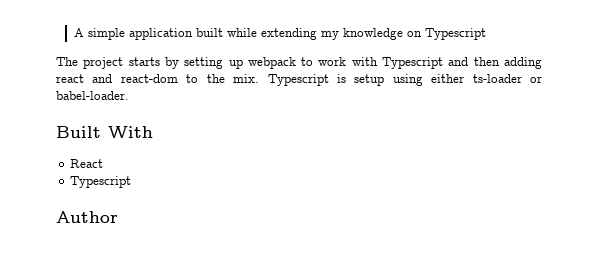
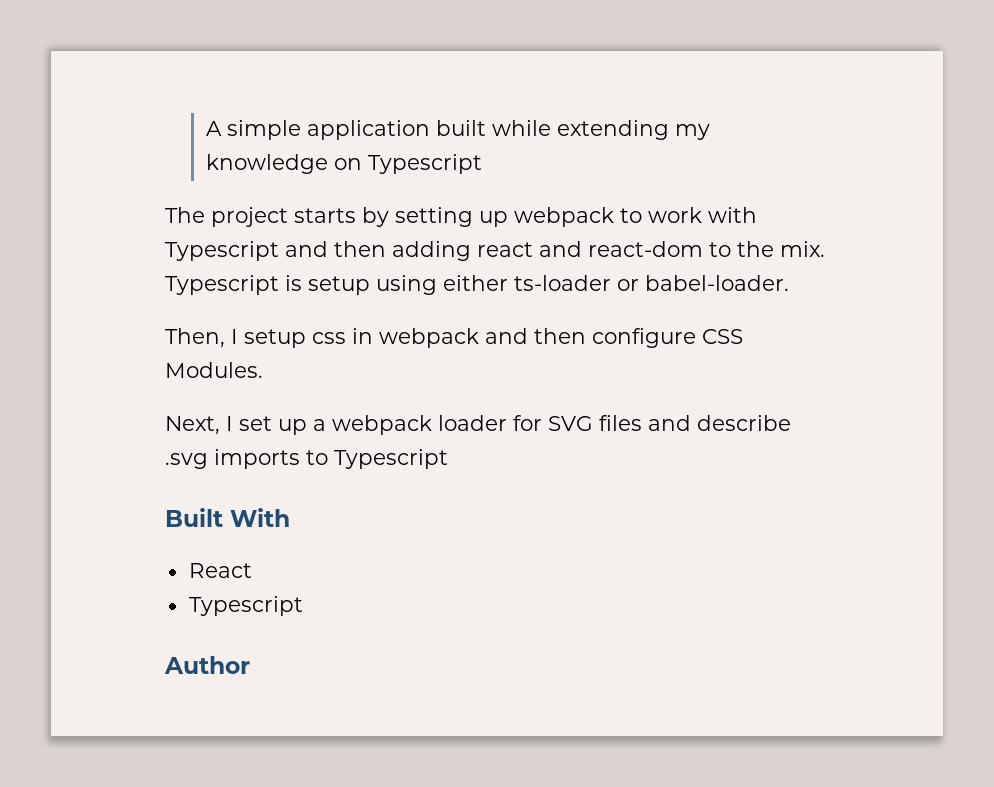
(129, 95) none -> [165,328,743,348] [165,362,263,378] [165,415,791,435] [165,449,448,469] // Then, I setup css in webpack and then configure CSS Modules. // Next, I set up a webpack loader for SVG files and describe .svg imports to Typescript

